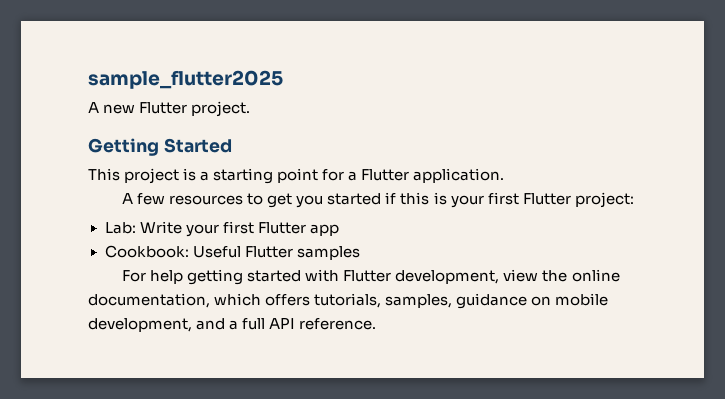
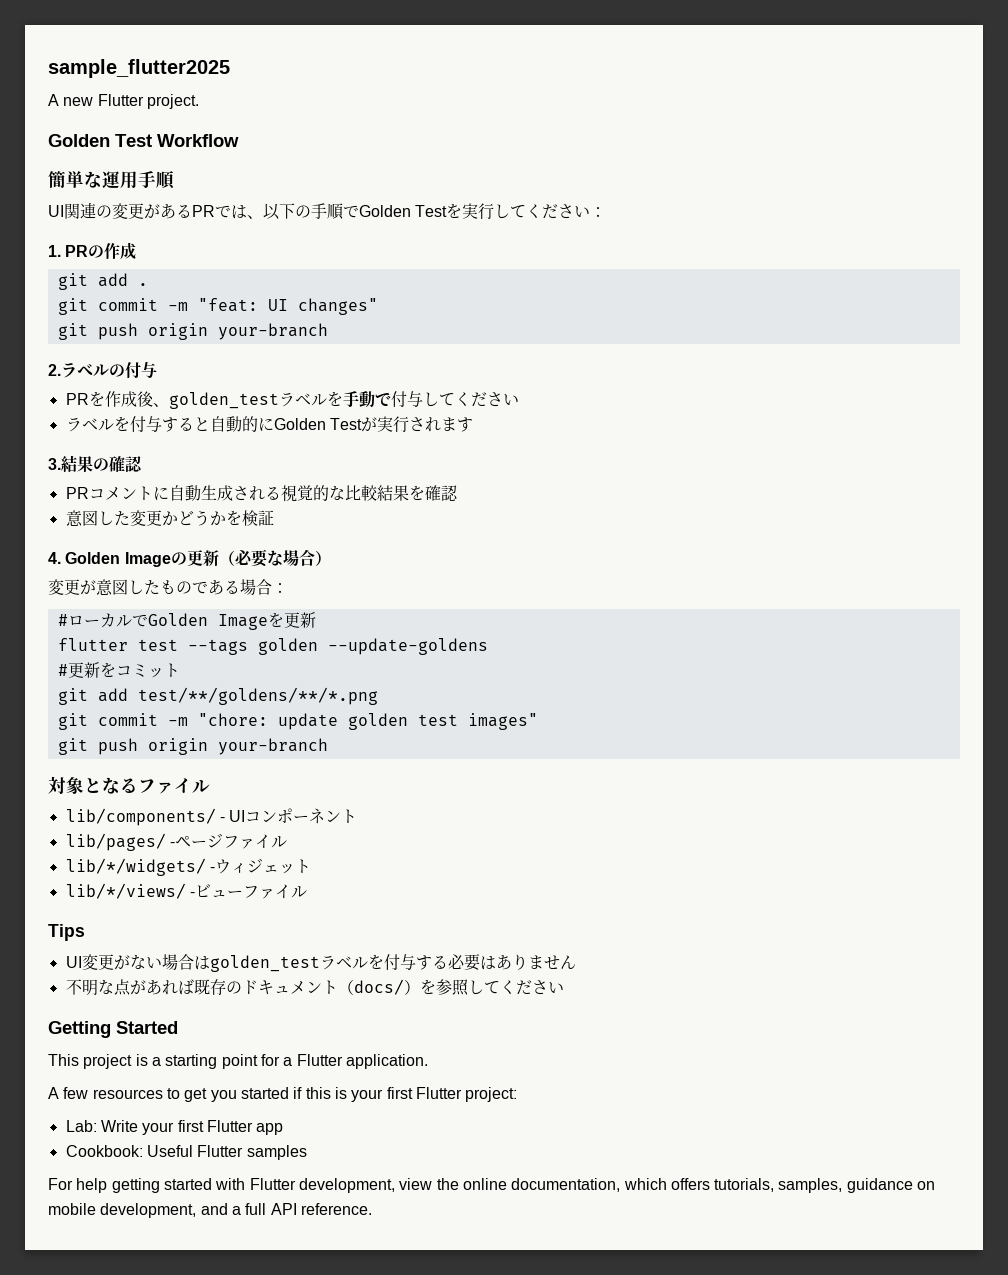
(251, 109) none -> [48,134,239,147] [48,171,175,189] [48,202,607,220] [48,242,137,260] [57,273,148,290] [57,298,378,315] [57,323,328,340] [48,361,157,379] [65,391,519,409] [65,416,473,433] [48,455,143,473] [65,485,458,502] [65,510,274,527] [48,549,331,567] [48,579,288,596] [57,612,316,630] [57,638,488,655] [57,662,180,678] [57,687,378,705] [57,713,538,730] [57,738,328,755] [48,776,210,794] [65,808,358,826] [65,833,287,851] [65,858,311,876] [65,883,307,899] [48,924,85,941] [65,954,576,972] [65,979,564,996] // Golden Test Workflow // 簡単な運用手順 // UI関連の変更があるPRでは、以下の手順でGolden Testを実行してください： // 1. PRの作成 // git add . // git commit -m "feat: UI changes" // git push origin your-branch // 2.ラベルの付与 // PRを作成後、golden_testラベルを手動で付与してください // ラベルを付与すると自動的にGolden Testが実行されます // 3.結果の確認 // PRコメントに自動生成される視覚的な比較結果を確認 // 意図した変更かどうかを検証 // 4. Golden Imageの更新（必要な場合） // 変更が意図したものである場合： // #ローカルでGolden Imageを更新 // flutter test --tags golden --update-goldens // #更新をコミット // git add test/**/goldens/**/*.png // git commit -m "chore: update golden test images" // git push origin your-branch // 対象となるファイル // lib/components/ - UIコンポーネント // lib/pages/ -ページファイル // lib/*/widgets/ -ウィジェット // lib/*/views/ -ビューファイル // Tips // UI変更がない場合はgolden_testラベルを付与する必要はありません // 不明な点があれば既存のドキュメント（docs/）を参照してください

